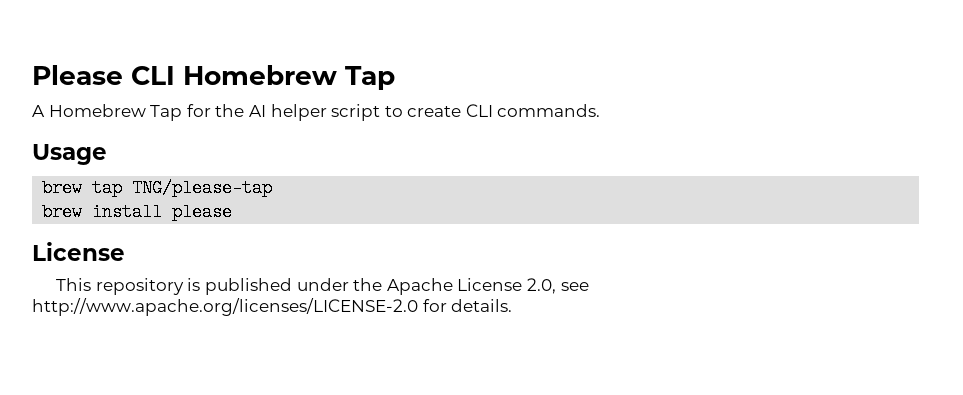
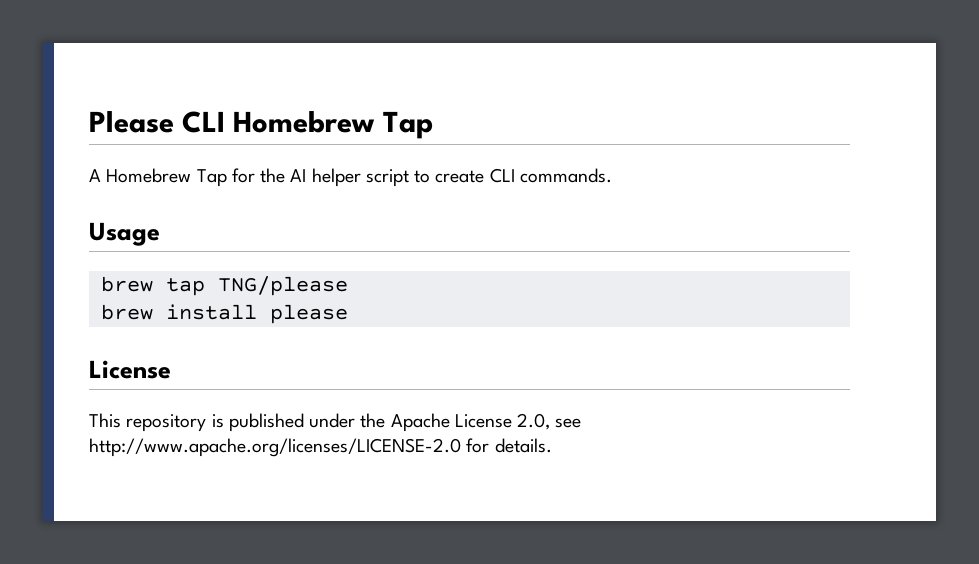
[132,179,273,197] TNG/please-tap -> [217,276,348,296] TNG/please

